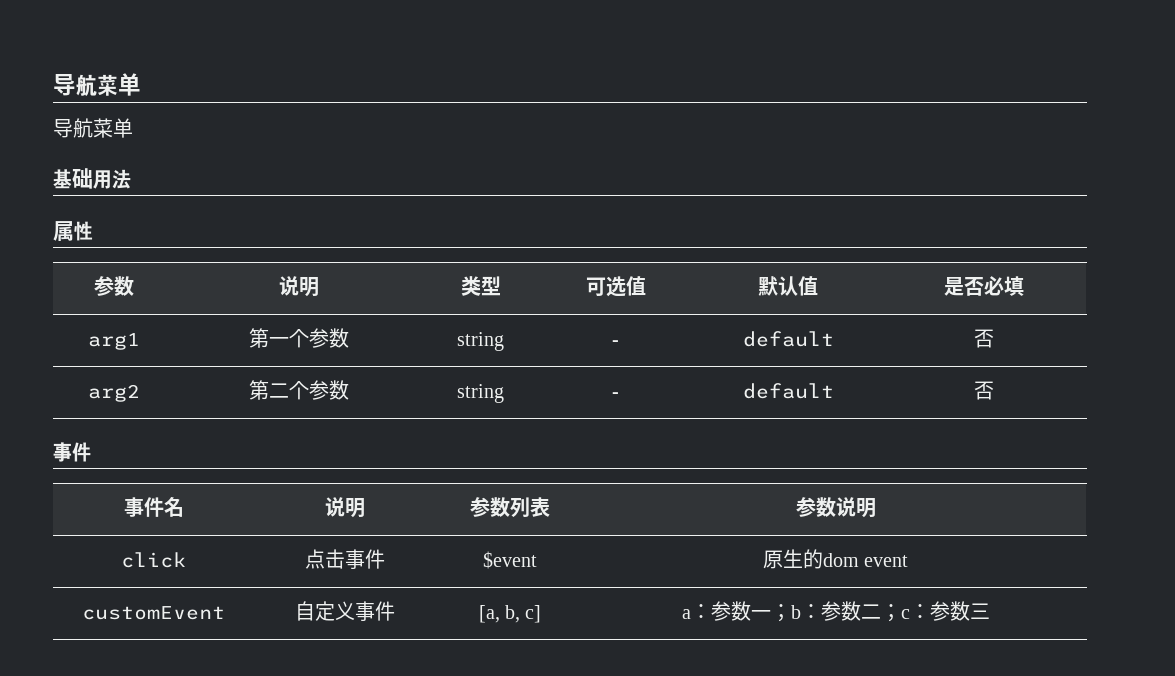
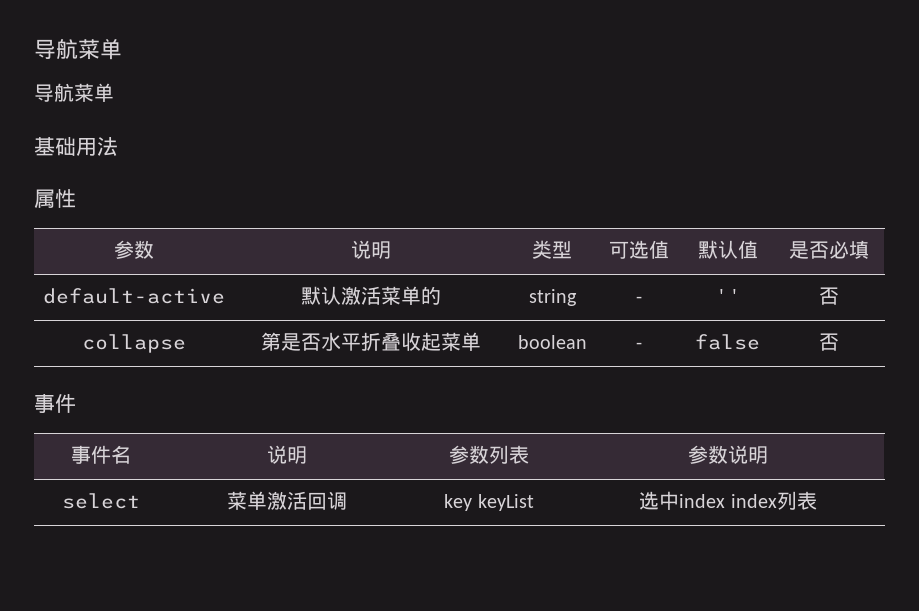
[87,333,140,350] [249,328,349,348] [457,332,504,351] [611,340,619,346] [742,331,834,347] [973,329,994,348] [87,384,140,402] [249,380,349,400] [457,384,504,403] [611,392,619,398] [742,383,834,399] arg1 | 第一个参数 | string | - | default | 否 // arg2 | 第二个参数 | string | - | default -> [42,288,225,304] [301,286,441,305] [528,289,577,306] [636,296,642,303] [714,289,741,303] [818,287,839,305] [82,334,186,353] [261,332,481,351] [517,335,587,349] [636,342,642,349] [695,334,760,350] default-active | 默认激活菜单的 | string | - | '' | 否 // collapse | 第是否水平折叠收起菜单 | boolean | - | false
[121,552,186,568] [304,549,385,569] [483,551,537,569] [762,549,909,569] [82,606,225,620] [294,601,395,621] [478,605,542,623] [681,601,990,622] click | 点击事件 | $event | 原生的dom event // customEvent | 自定义事件 | [a, b, c] | a：参数一；b：参数二；c：参数三 -> [62,493,140,509] [227,491,347,510] [444,494,534,511] [639,491,817,510] select | 菜单激活回调 | key keyList | 选中index index列表

